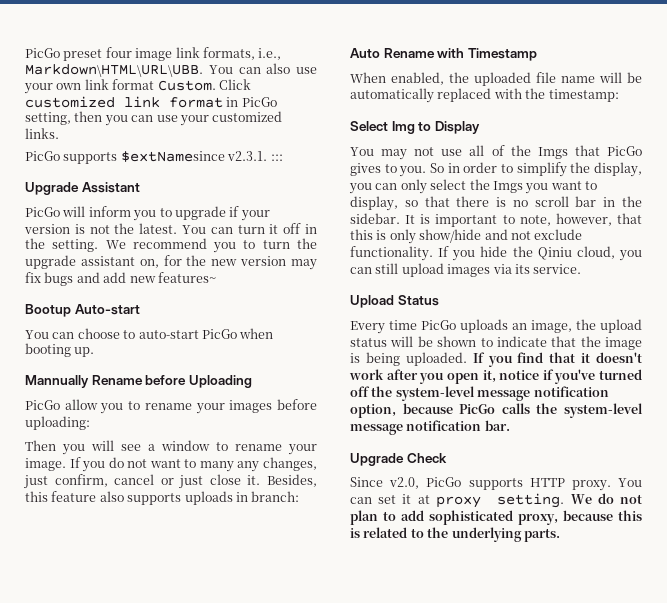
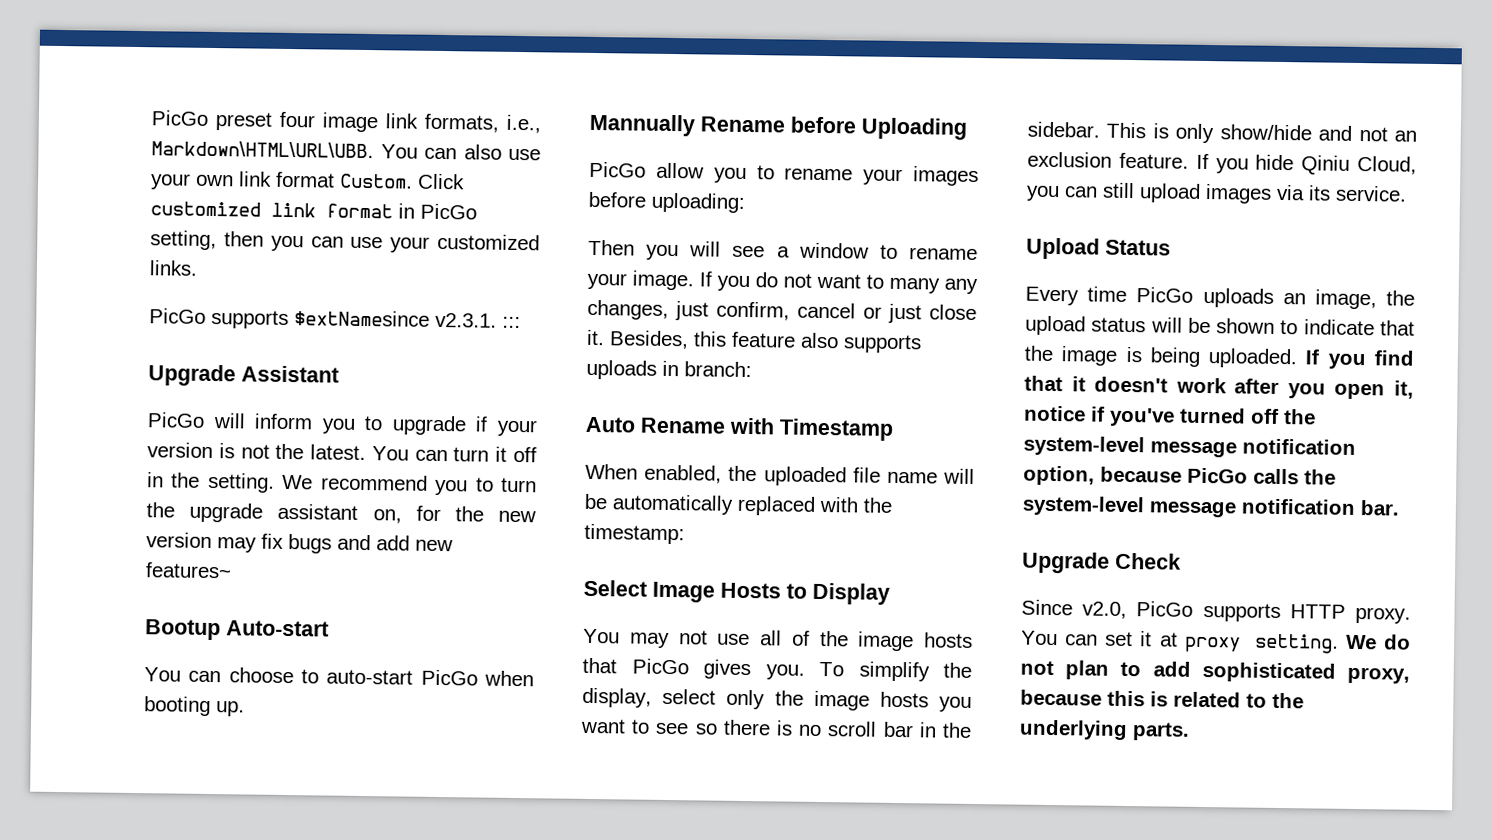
[391,121,415,134] Img -> [652,581,781,603] Image Hosts
[537,147,568,159] Imgs -> [857,631,973,652] image hosts
[384,162,642,177] [349,179,597,194] [350,196,450,211] to you. So in order to simplify the display, you can only select the Imgs you want to display, so that -> [765,661,972,682] [582,687,972,712] [580,718,718,735] you. To simplify the display, select only the image hosts you want to see so
[405,213,642,227] [350,229,373,240] It is important to note, however, that this -> [1106,122,1147,139] This
[534,229,583,240] [350,246,615,261] exclude functionality. If you hide the Qiniu cloud, -> [1394,130,1417,142] [1027,151,1417,175] an exclusion feature. If you hide Qiniu Cloud,

